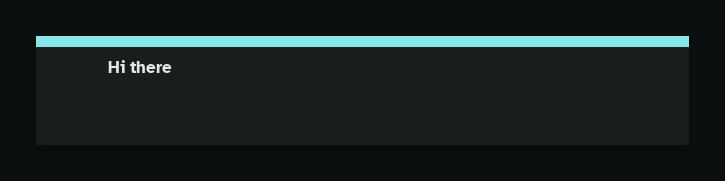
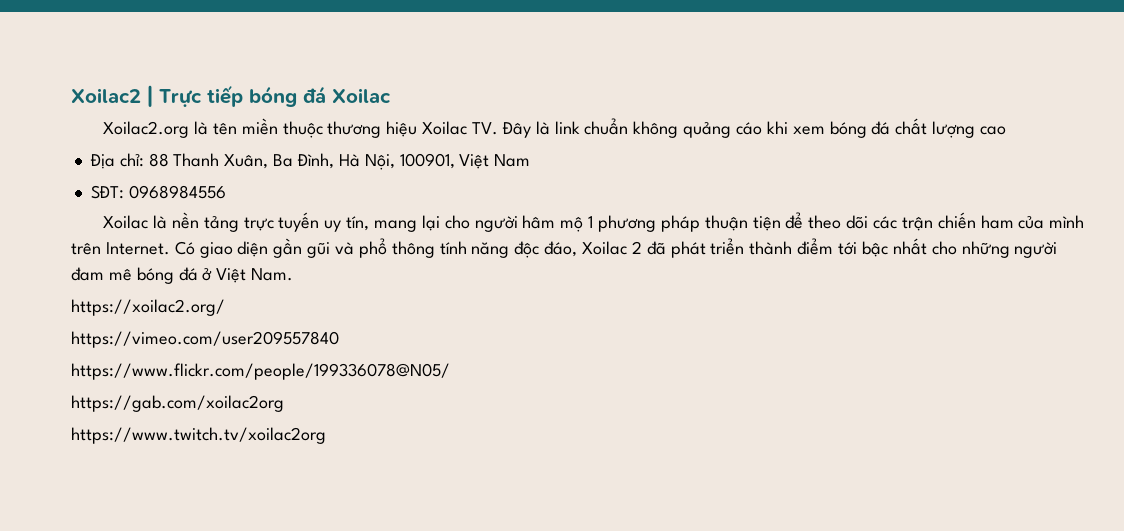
[108,60,172,73] Hi there -> [71,85,391,107] [103,118,1007,138] [89,153,531,170] [90,185,226,199] [103,212,1085,232] [71,238,1058,258] [71,267,294,284] [71,299,225,316] [71,331,339,348] [71,363,450,380] [71,395,284,412] [71,427,326,444] Xoilac2 | Trực tiếp bóng đá Xoilac // Xoilac2.org là tên miền thuộc thương hiệu Xoilac TV. Đây là link chuẩn không quảng cáo khi xem bóng đá chất lượng cao // Địa chỉ: 88 Thanh Xuân, Ba Đình, Hà Nội, 100901, Việt Nam // SĐT: 0968984556 // Xoilac là nền tảng trực tuyến uy tín, mang lại cho người hâm mộ 1 phương pháp thuận tiện để theo dõi các trận chiến ham của mình trên Internet. Có giao diện gần gũi và phổ thông tính năng độc đáo, Xoilac 2 đã phát triển thành điểm tới bậc nhất cho những người đam mê bóng đá ở Việt Nam. // https://xoilac2.org/ // https://vimeo.com/user209557840 // https://www.flickr.com/people/199336078@N05/ // https://gab.com/xoilac2org // https://www.twitch.tv/xoilac2org

